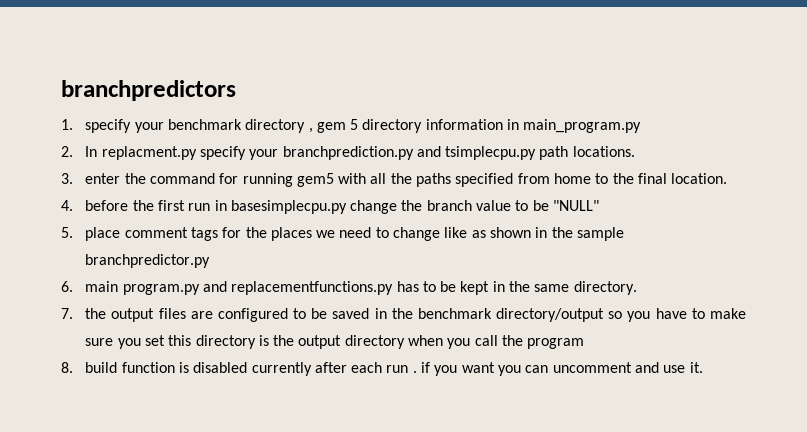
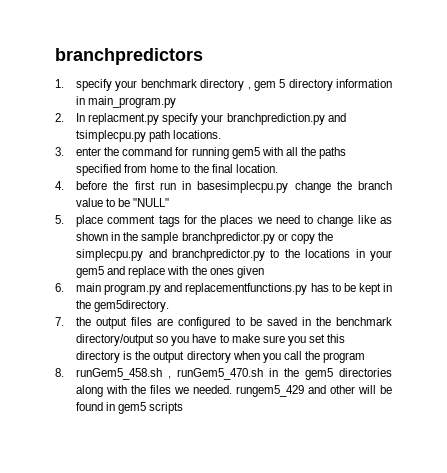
(211, 261) none -> [277,232,333,244] [76,249,392,261] [76,266,264,278] or copy the simplecpu.py and branchpredictor.py to the locations in your gem5 and replace with the ones given
[534,281,637,295] same directory. -> [94,300,170,312] gem5directory.
[85,362,703,376] build function is disabled currently after each run . if you want you can uncomment and use it. -> [76,368,392,380] [76,385,392,397] [76,402,184,414] runGem5_458.sh , runGem5_470.sh in the gem5 directories along with the files we needed. rungem5_429 and other will be found in gem5 scripts

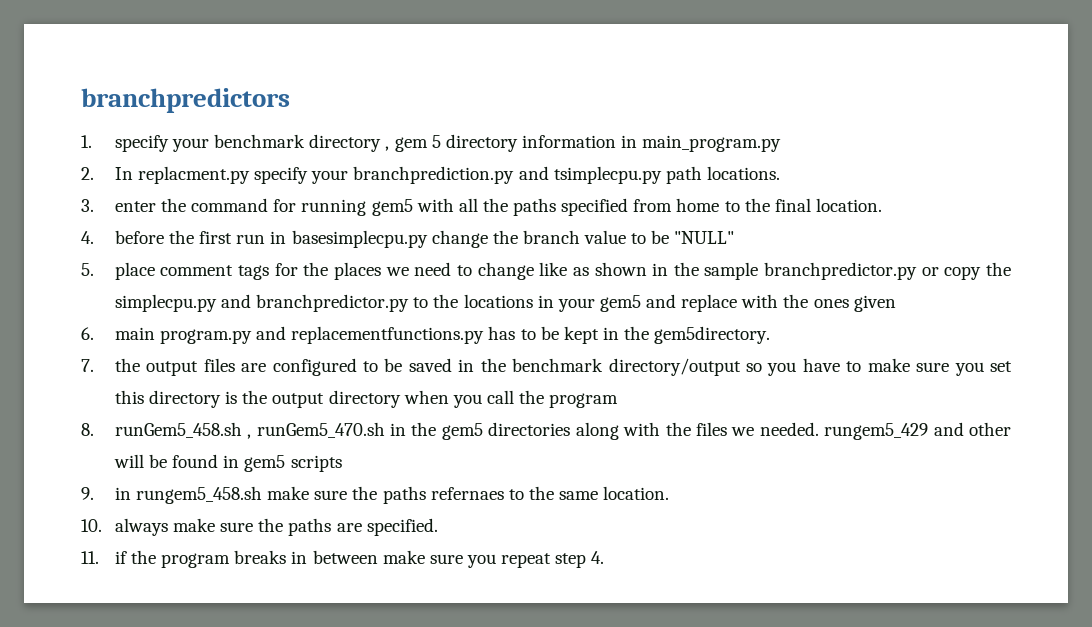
(184, 408) none -> [81,486,670,504] [81,518,438,536] [81,550,605,568] // 9. in rungem5_458.sh make sure the paths refernaes to the same location. // 10. always make sure the paths are specified. // 11. if the program breaks in between make sure you repeat step 4.

